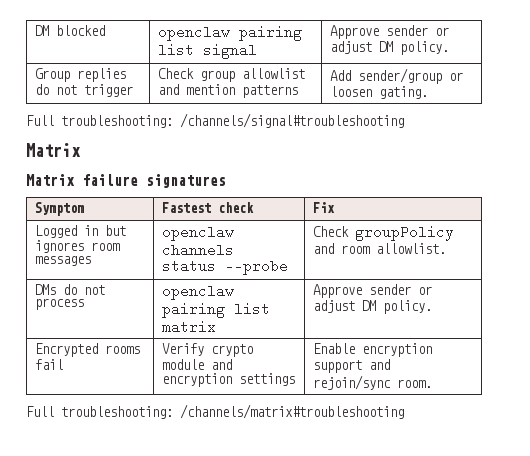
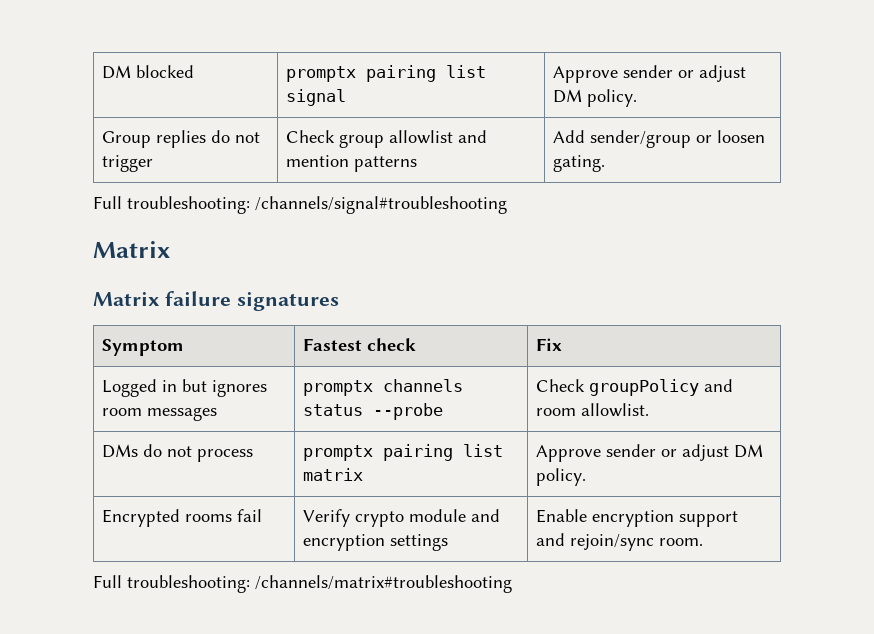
[157,25,230,41] openclaw -> [286,66,357,82] promptx
[161,225,234,241] openclaw -> [303,380,374,396] promptx
[161,284,234,300] openclaw -> [303,445,374,461] promptx

